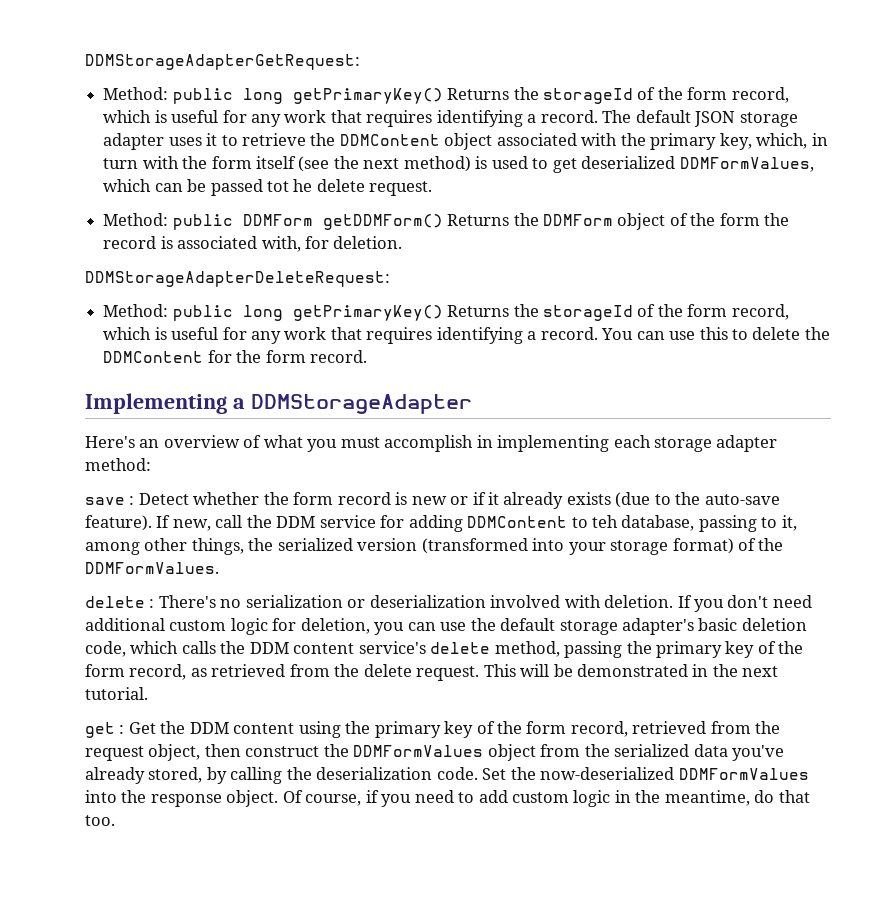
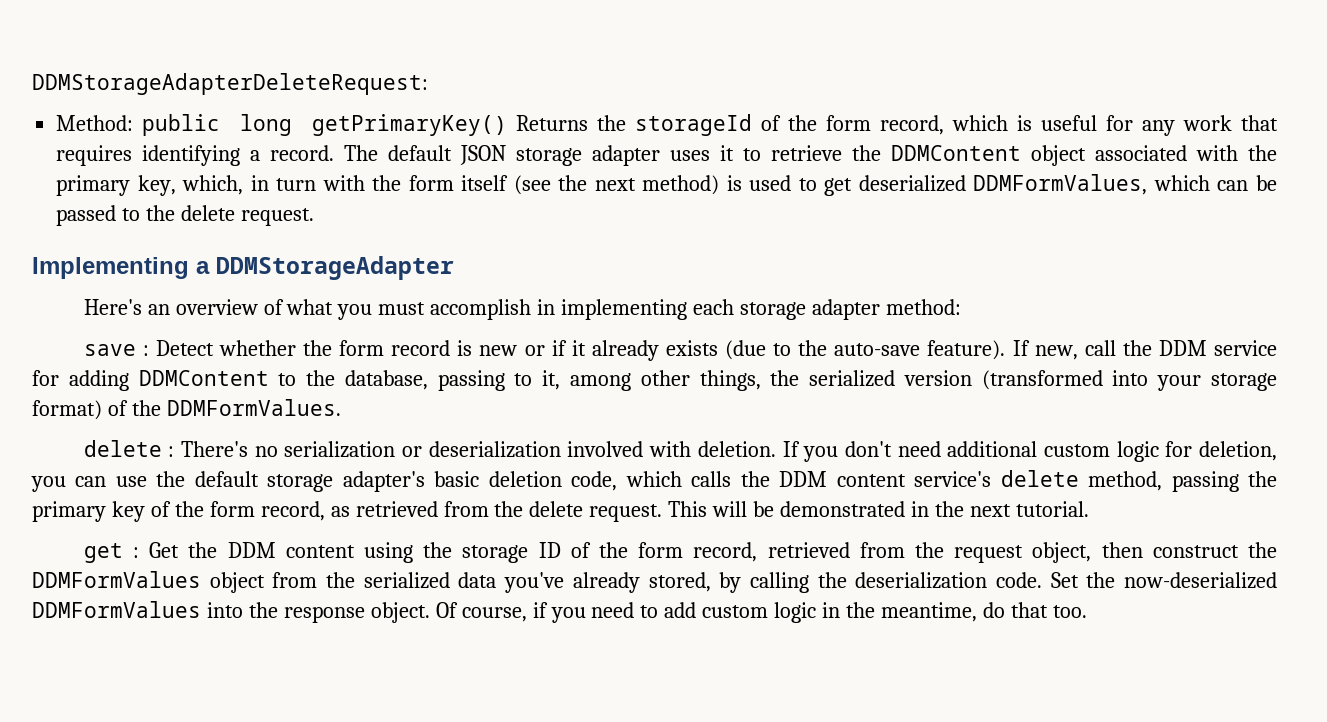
[85,54,360,70] DDMStorageAdapterGetRequest: -> [32,73,428,95] DDMStorageAdapterDeleteRequest:
[266,179,433,196] [103,213,790,230] [103,236,403,252] [85,271,390,287] [103,304,789,321] [103,327,830,344] [103,350,367,363] tot he delete request. // Method: public DDMForm getDDMForm() Returns the DDMForm object of the form the record is associated with, for deletion. // DDMStorageAdapterDeleteRequest: // Method: public long getPrimaryKey() Returns the storageId of the form record, which is useful for any work that requires identifying a record. You can use this to delete the DDMContent for the form record. -> [122,205,314,226] to the delete request.
[592,515,619,528] teh -> [306,370,336,386] the
[374,721,474,738] primary key -> [462,542,561,563] storage ID

